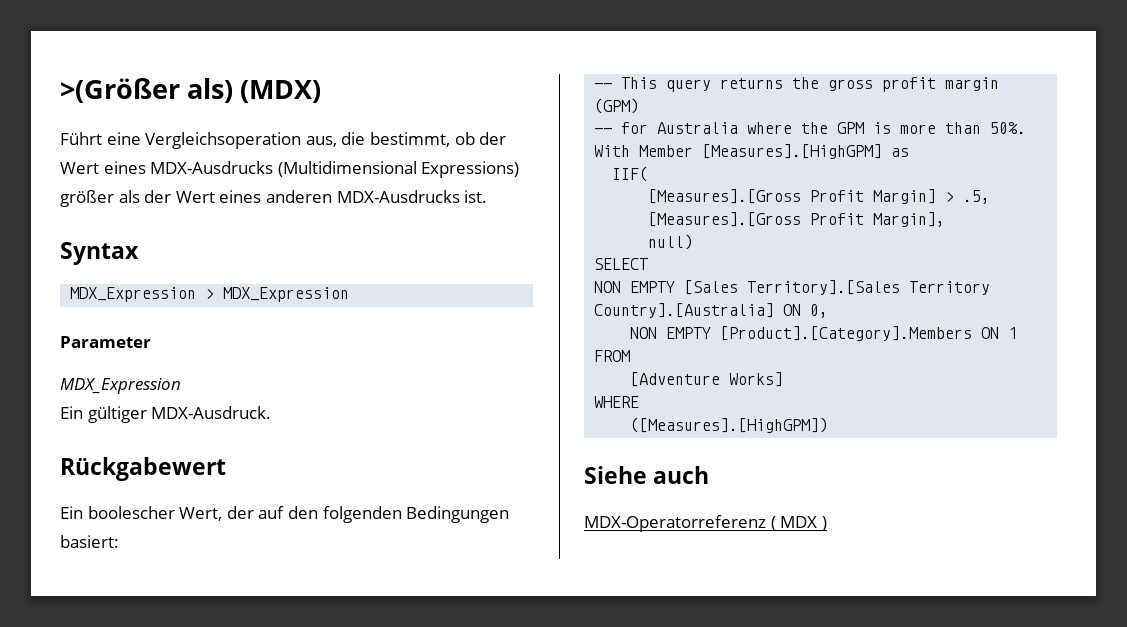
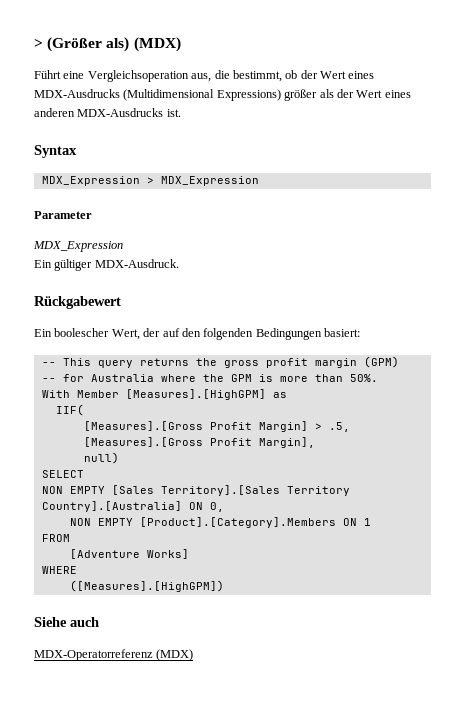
[60,78,180,103] >(Größer -> [34,37,103,52] > (Größer
[770,516,827,531] ( MDX ) -> [156,649,194,661] (MDX)

